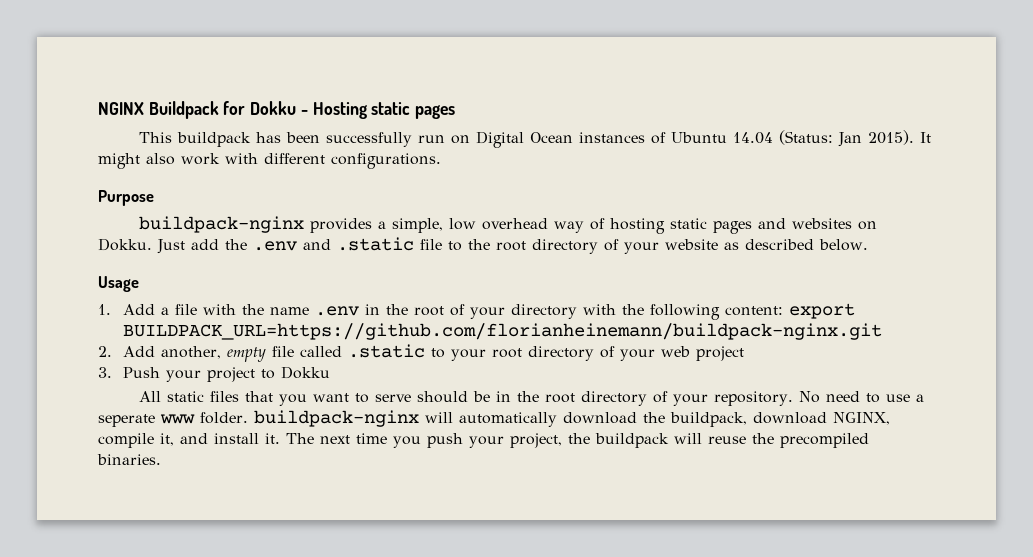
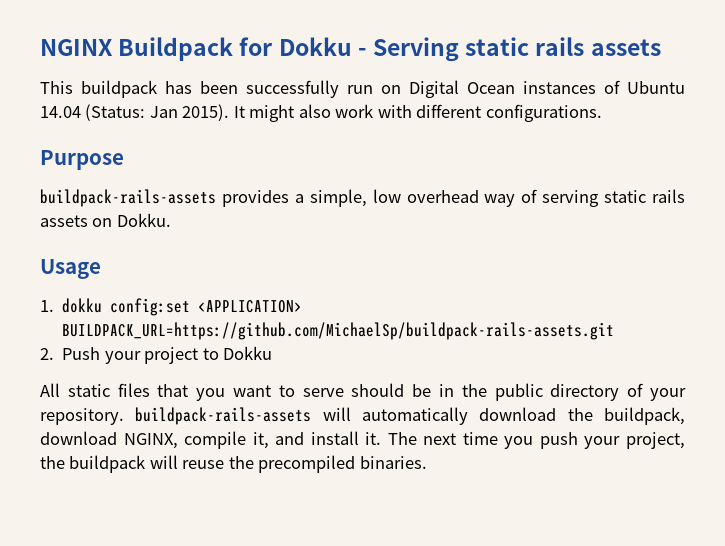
[312,102,456,119] Hosting static pages -> [373,37,661,62] Serving static rails assets
[139,216,305,233] buildpack-nginx -> [40,189,216,207] buildpack-rails-assets
[610,218,878,234] [98,237,868,254] [98,276,139,292] [98,303,855,320] [122,323,882,340] [98,344,744,362] [98,367,112,378] hosting static pages and websites on Dokku. Just add the .env and .static file to the root directory of your website as described below. // Usage // 1. Add a file with the name .env in the root of your directory with the following content: export BUILDPACK_URL=https://github.com/florianheinemann/buildpack-nginx.git // 2. Add another, empty file called .static to your root directory of your web project // 3. -> [542,189,685,207] [40,213,171,227] [40,259,101,279] [40,298,303,316] [62,322,615,340] [40,348,54,360] serving static rails assets on Dokku. // Usage // 1. dokku config:set <APPLICATION> BUILDPACK_URL=https://github.com/MichaelSp/buildpack-rails-assets.git // 2.
[545,393,576,403] root -> [494,383,543,401] public
[799,391,925,403] [98,410,419,427] No need to use a seperate www folder. buildpack-nginx -> [135,407,312,425] buildpack-rails-assets

